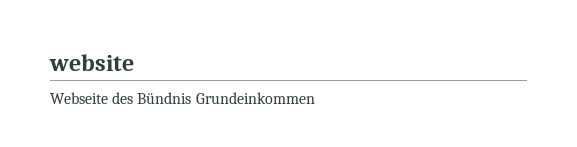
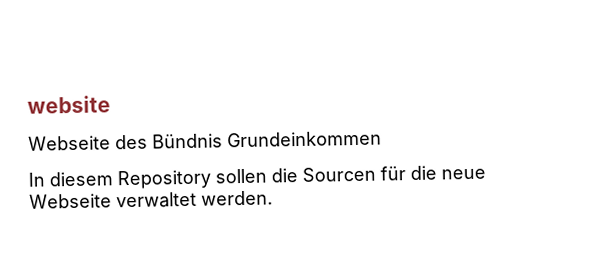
(315, 98) none -> [28,165,486,190] [29,190,273,209] // In diesem Repository sollen die Sourcen für die neue Webseite verwaltet werden.

